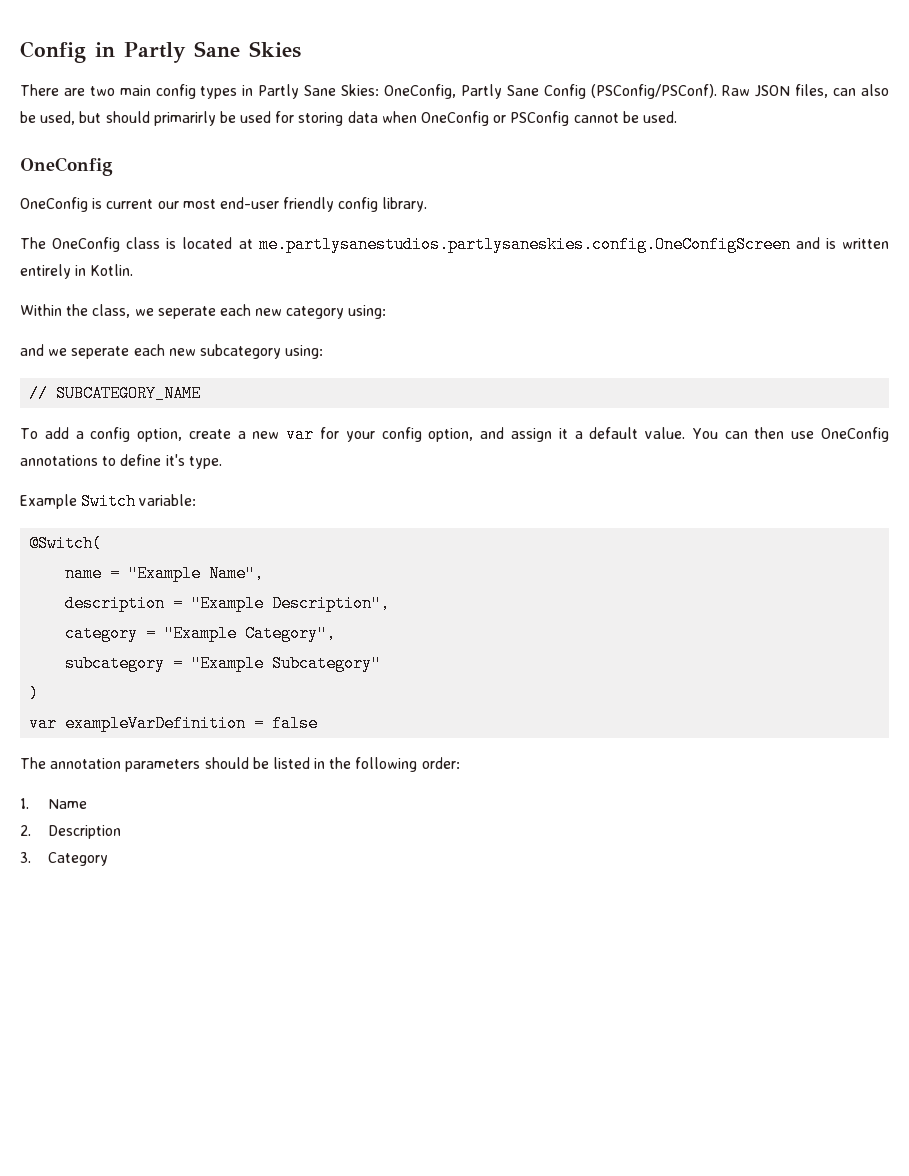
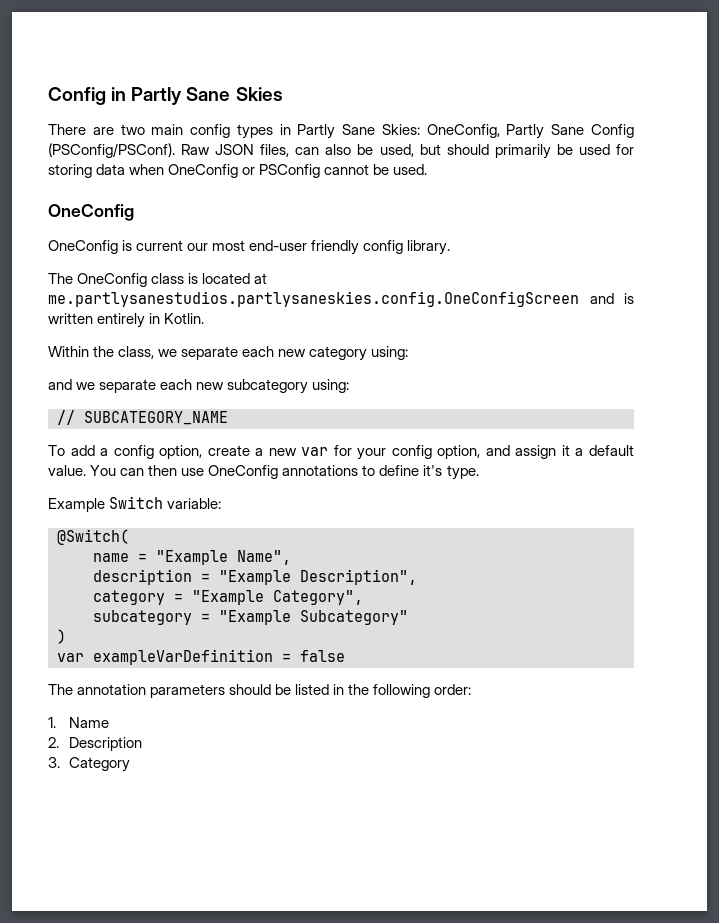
[153,111,216,126] primarirly -> [494,144,551,159] primarily
[157,306,216,319] seperate -> [181,346,239,360] separate
[71,346,130,359] seperate -> [99,379,157,393] separate

